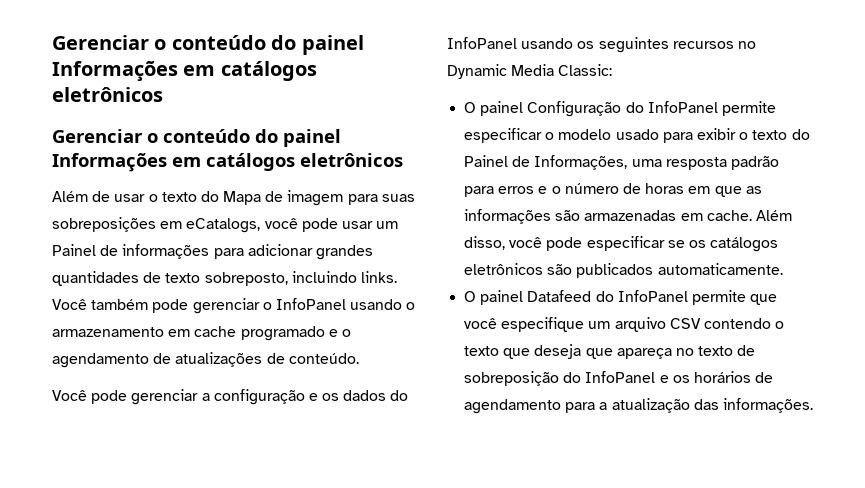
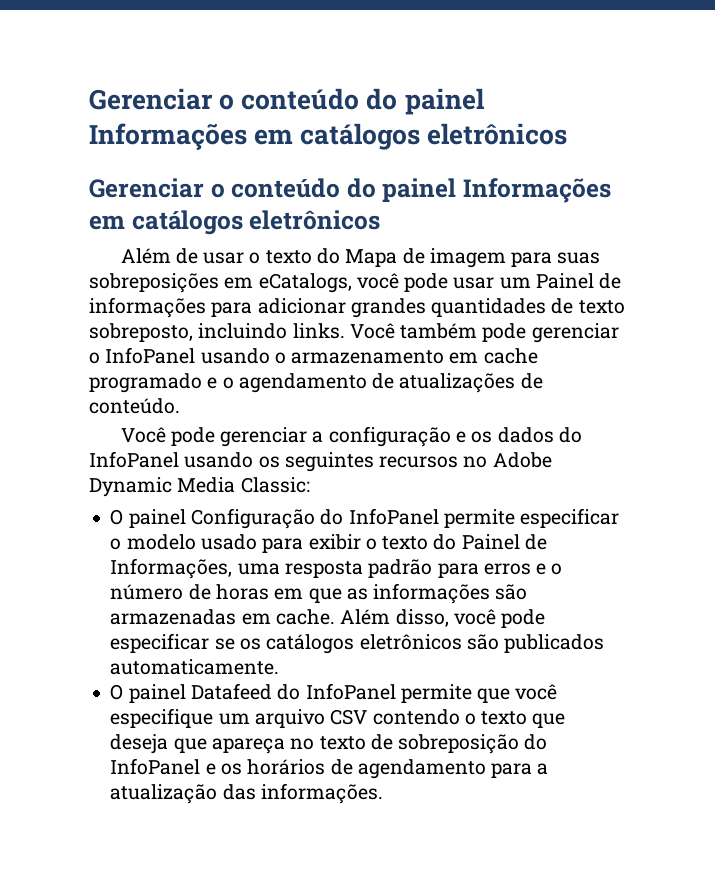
(756, 45) none -> [492,452,552,468] Adobe

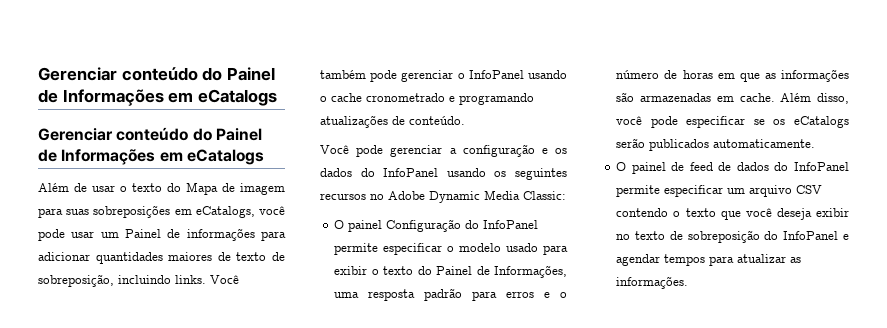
[89,88,485,115] [89,123,568,150] [89,178,612,203] [89,210,381,235] Gerenciar o conteúdo do painel Informações em catálogos eletrônicos // Gerenciar o conteúdo do painel Informações em catálogos eletrônicos -> [38,67,275,81] [38,89,277,106] [38,127,262,141] [38,149,264,165] Gerenciar conteúdo do Painel de Informações em eCatalogs // Gerenciar conteúdo do Painel de Informações em eCatalogs
[350,298,625,318] [89,323,193,342] grandes quantidades de texto sobreposto, -> [95,252,285,264] [38,274,114,287] quantidades maiores de texto de sobreposição,
[291,348,538,364] [89,373,395,393] armazenamento em cache programado e o agendamento de -> [331,93,534,105] cache cronometrado e programando
[266,634,499,654] catálogos eletrônicos são -> [794,116,849,128] [616,138,646,148] eCatalogs serão
[190,683,558,703] [110,708,214,728] Datafeed do InfoPanel permite que você especifique -> [671,162,849,171] [616,185,724,197] de feed de dados do InfoPanel permite especificar
[110,734,285,754] deseja que apareça -> [745,208,849,220] você deseja exibir
[220,759,549,779] [110,784,256,804] os horários de agendamento para a atualização das -> [616,254,802,266] agendar tempos para atualizar as

